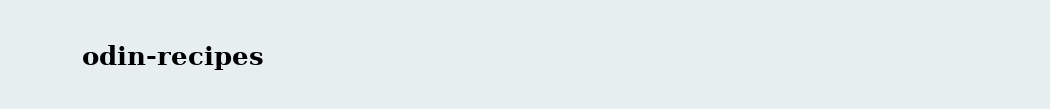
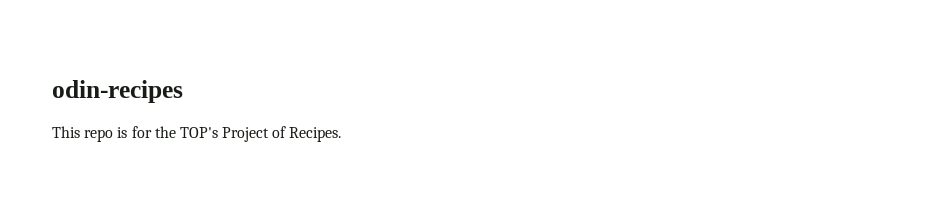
(264, 57) none -> [52,126,342,142] // This repo is for the TOP's Project of Recipes.

